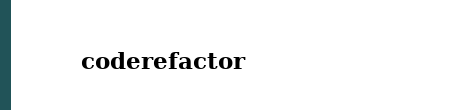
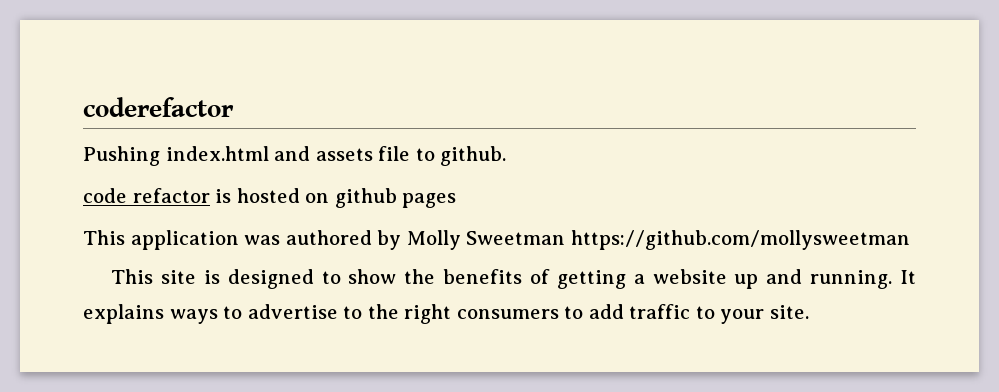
(246, 60) none -> [83,146,507,166] [83,188,457,208] [83,230,910,250] [111,269,916,289] [83,304,809,324] // Pushing index.html and assets file to github. // code refactor is hosted on github pages // This application was authored by Molly Sweetman https://github.com/mollysweetman // This site is designed to show the benefits of getting a website up and running. It explains ways to advertise to the right consumers to add traffic to your site.

